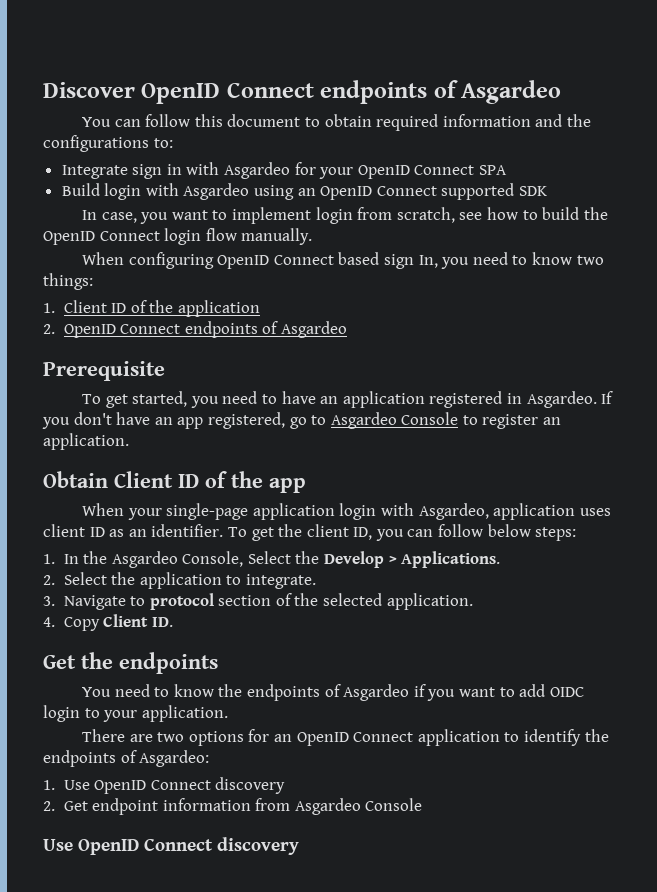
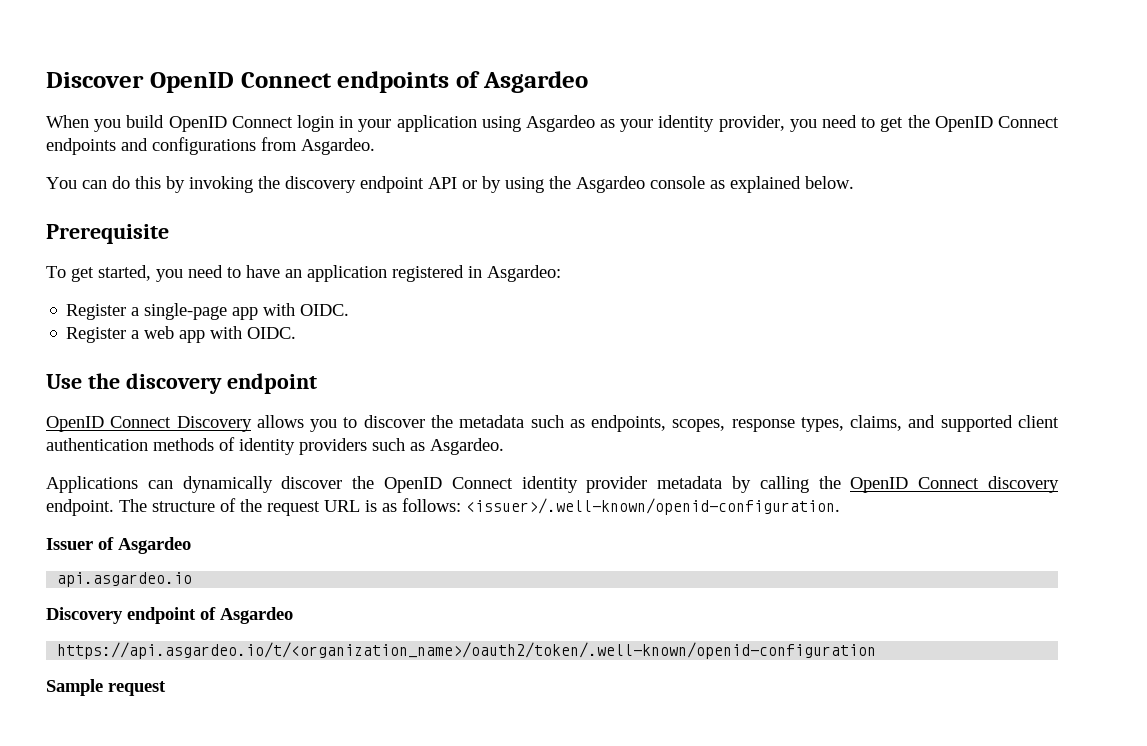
[82,114,592,131] [43,135,173,152] [61,162,508,179] [61,183,548,200] [82,207,608,224] [43,228,313,245] [82,252,604,269] [43,273,93,290] [43,300,260,317] [43,321,347,338] You can follow this document to obtain required information and the configurations to: // Integrate sign in with Asgardeo for your OpenID Connect SPA // Build login with Asgardeo using an OpenID Connect supported SDK // In case, you want to implement login from scratch, see how to build the OpenID Connect login flow manually. // When configuring OpenID Connect based sign In, you need to know two things: // 1. Client ID of the application // 2. OpenID Connect endpoints of Asgardeo -> [46,115,1059,132] [46,137,375,155] [46,176,854,193] When you build OpenID Connect login in your application using Asgardeo as your identity provider, you need to get the OpenID Connect endpoints and configurations from Asgardeo. // You can do this by invoking the discovery endpoint API or by using the Asgardeo console as explained below.
[526,391,614,408] [42,412,562,429] [43,433,129,450] [43,471,306,493] [82,503,611,520] [43,524,577,541] [43,551,501,568] [43,572,316,589] [43,593,473,610] [43,614,173,631] [43,652,218,674] [82,684,584,701] [43,705,228,722] [82,729,609,746] [43,750,210,767] [43,777,286,794] [43,798,423,815] [43,837,300,855] Asgardeo. If you don't have an app registered, go to Asgardeo Console to register an application. // Obtain Client ID of the app // When your single-page application login with Asgardeo, application uses client ID as an identifier. To get the client ID, you can follow below steps: // 1. In the Asgardeo Console, Select the Develop > Applications. // 2. Select the application to integrate. // 3. Navigate to protocol section of the selected application. // 4. Copy Client ID. // Get the endpoints // You need to know the endpoints of Asgardeo if you want to add OIDC login to your application. // There are two options for an OpenID Connect application to identify the endpoints of Asgardeo: // 1. Use OpenID Connect discovery // 2. Get endpoint information from Asgardeo Console // Use OpenID Connect discovery -> [487,265,561,282] [66,303,350,320] [66,326,297,343] [46,373,317,394] [46,415,1060,432] [46,437,504,455] [46,476,1059,493] [46,498,840,516] [46,537,191,554] [57,572,193,587] [46,607,293,624] [57,642,877,659] [46,679,166,696] Asgardeo: // Register a single-page app with OIDC. // Register a web app with OIDC. // Use the discovery endpoint // OpenID Connect Discovery allows you to discover the metadata such as endpoints, scopes, response types, claims, and supported client authentication methods of identity providers such as Asgardeo. // Applications can dynamically discover the OpenID Connect identity provider metadata by calling the OpenID Connect discovery endpoint. The structure of the request URL is as follows: <issuer>/.well-known/openid-configuration. // Issuer of Asgardeo // api.asgardeo.io // Discovery endpoint of Asgardeo // https://api.asgardeo.io/t/<organization_name>/oauth2/token/.well-known/openid-configuration // Sample request

